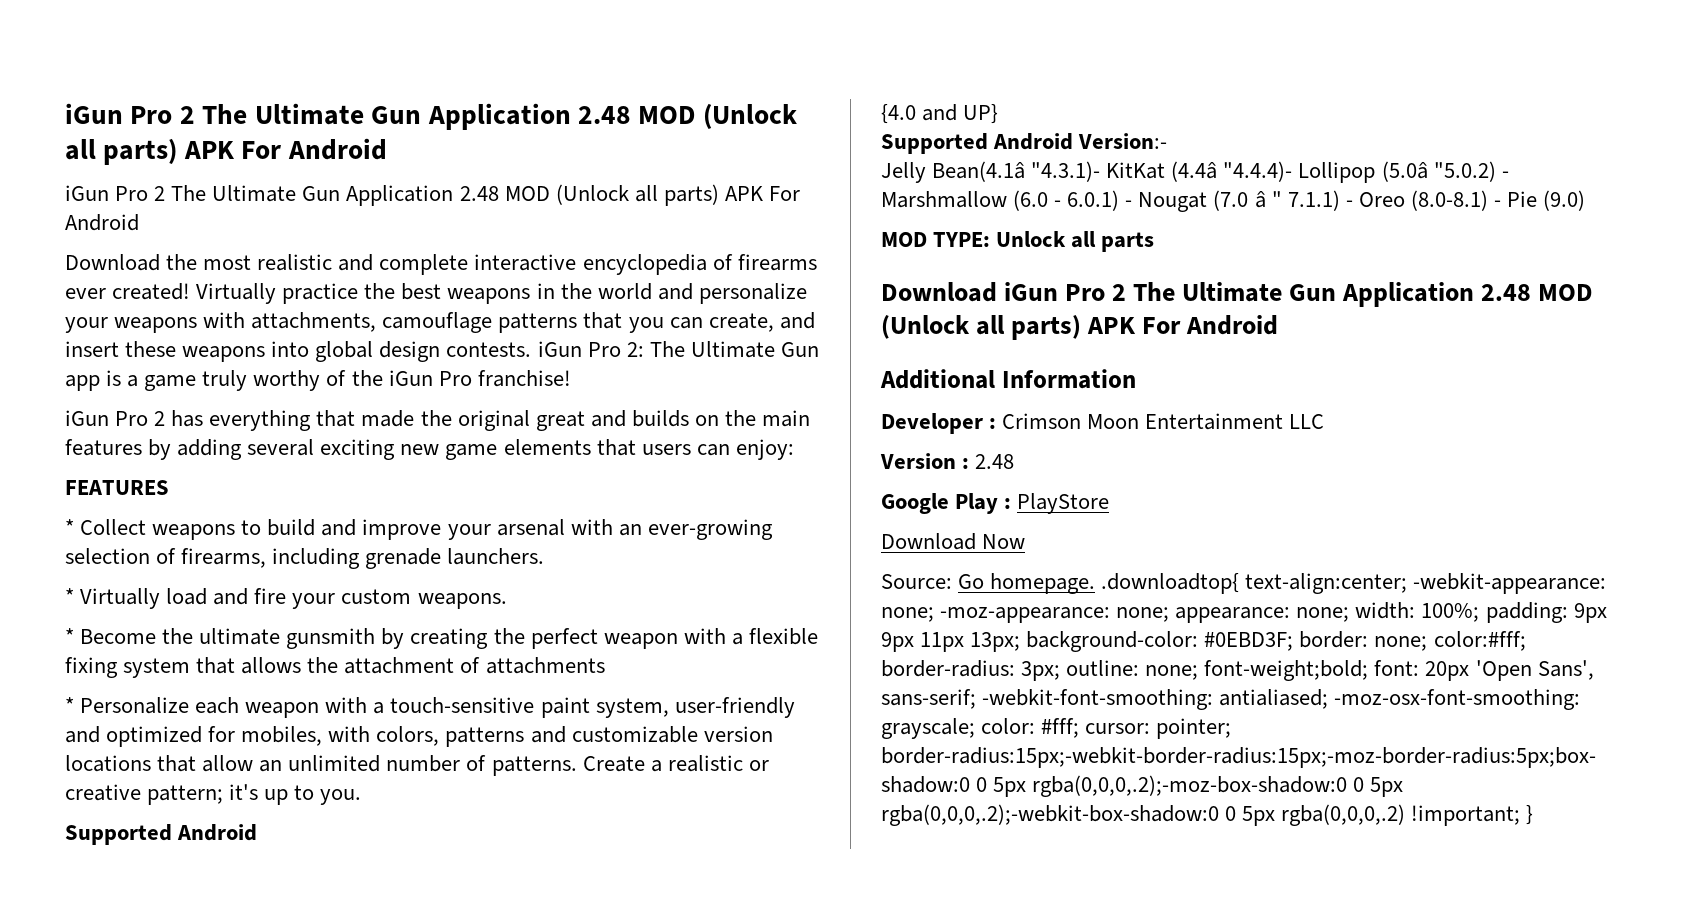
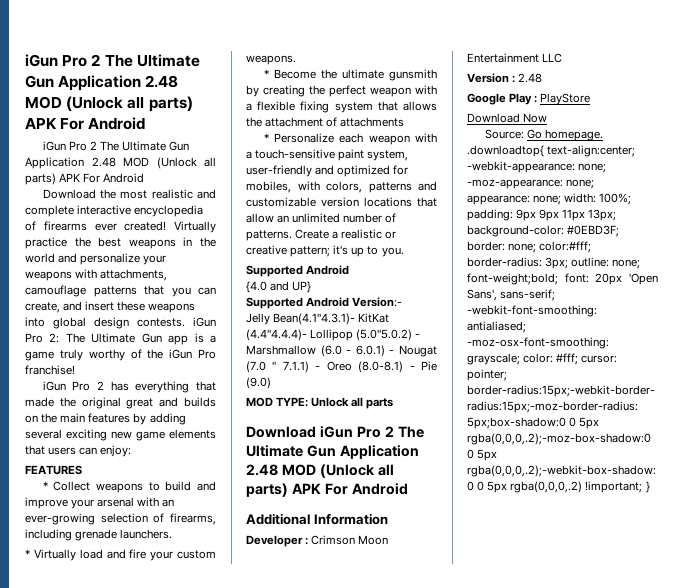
[932,161,1496,183] Bean(4.1â "4.3.1)- KitKat (4.4â "4.4.4)- Lollipop (5.0â "5.0.2) -> [273,313,390,325] [246,329,413,341] Bean(4.1"4.3.1)- KitKat (4.4"4.4.4)- Lollipop (5.0"5.0.2)
[1254,191,1266,208] â -> (266, 367) none

